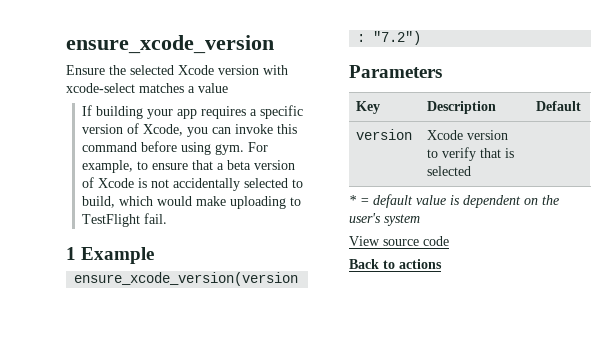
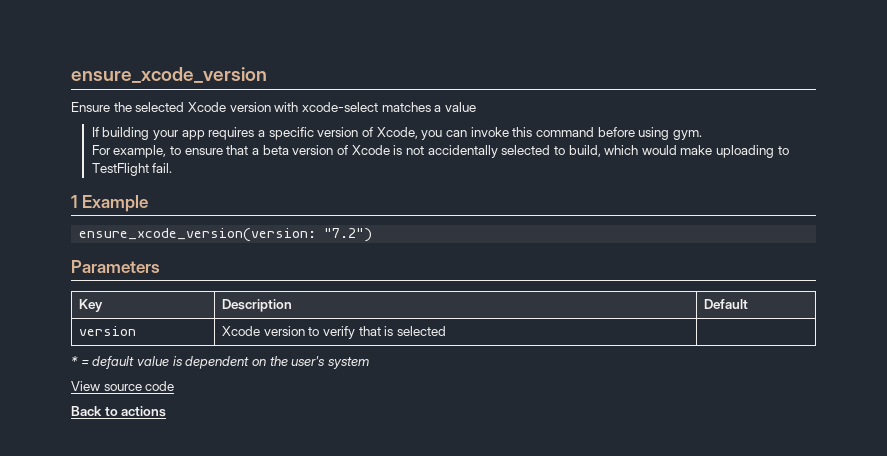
(245, 149) none -> (702, 135) //

